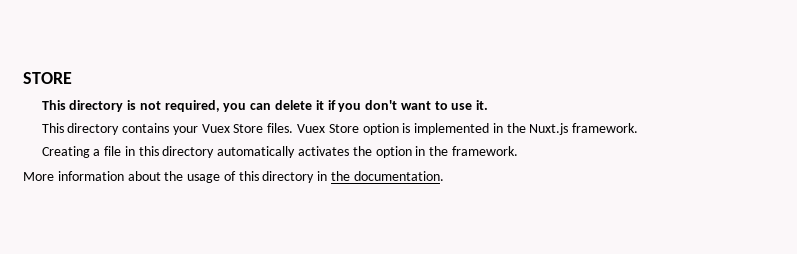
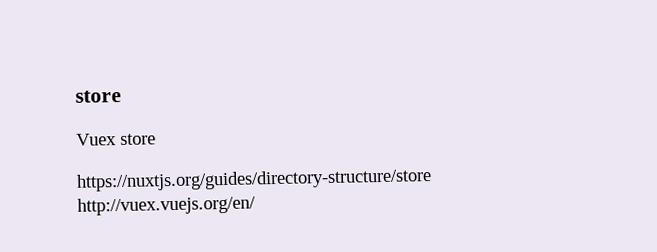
[23,72,72,84] [41,100,489,112] [41,123,639,135] [41,146,518,158] [23,171,444,183] STORE // This directory is not required, you can delete it if you don't want to use it. // This directory contains your Vuex Store files. Vuex Store option is implemented in the Nuxt.js framework. // Creating a file in this directory automatically activates the option in the framework. // More information about the usage of this directory in the documentation. -> [75,89,122,103] [76,133,156,146] [76,168,432,192] [77,195,256,216] store // Vuex store // https://nuxtjs.org/guides/directory-structure/store http://vuex.vuejs.org/en/

